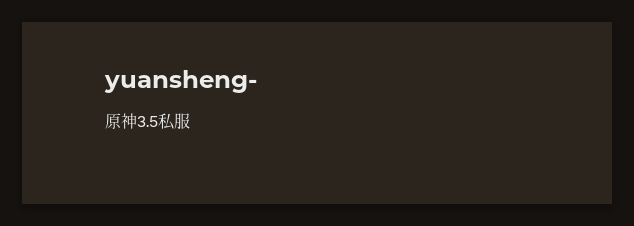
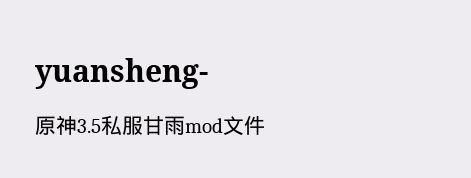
(190, 121) none -> [143,116,265,136] 甘雨mod文件

